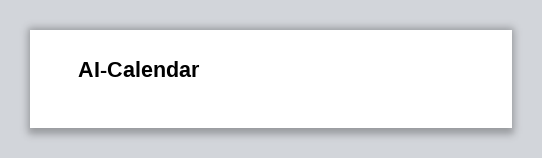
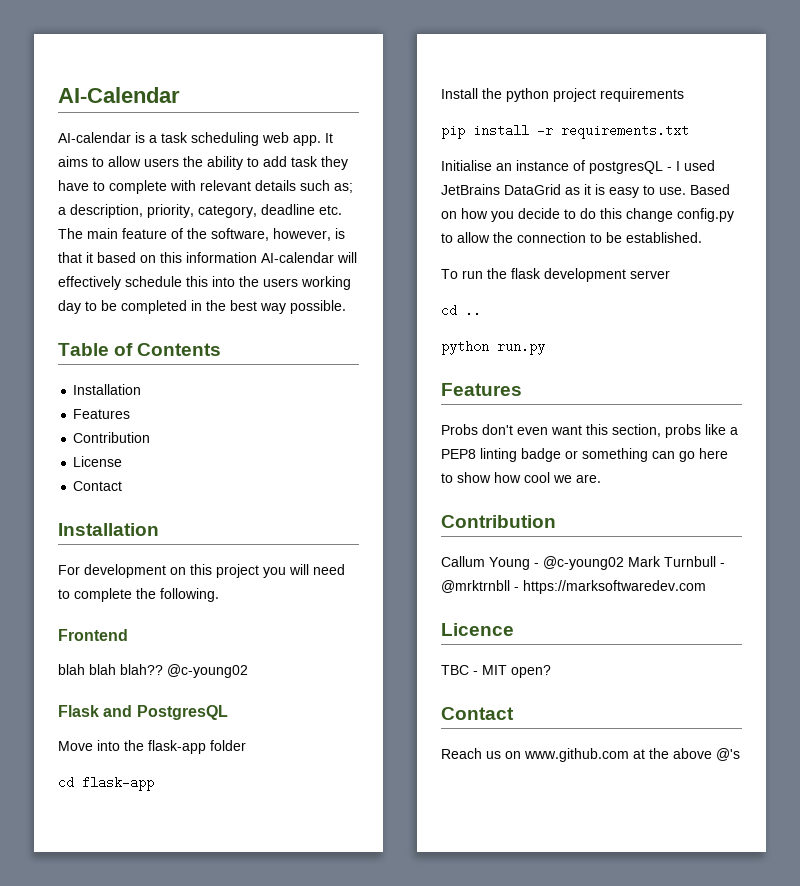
(200, 69) none -> [58,132,333,146] [58,156,348,170] [58,180,353,194] [58,204,342,218] [58,228,345,241] [58,252,357,263] [58,276,351,290] [58,300,346,314] [58,343,222,356] [73,384,142,395] [73,409,131,419] [73,432,151,443] [73,456,123,467] [73,481,123,491] [58,523,159,536] [58,564,345,578] [58,588,219,602] [58,629,128,641] [58,664,248,678] [58,705,228,720] [58,740,246,754] [58,776,154,791] [441,88,684,102] [441,124,689,139] [441,160,715,174] [441,184,730,198] [441,208,734,222] [441,232,702,243] [441,268,670,282] [441,304,481,317] [441,340,545,355] [441,383,522,396] [441,424,738,438] [441,448,728,462] [441,472,601,483] [441,515,556,528] [441,556,725,570] [441,580,706,594] [441,623,514,636] [441,665,551,678] [441,707,514,720] [441,748,740,762] // AI-calendar is a task scheduling web app. It aims to allow users the ability to add task they have to complete with relevant details such as; a description, priority, category, deadline etc. The main feature of the software, however, is that it based on this information AI-calendar will effectively schedule this into the users working day to be completed in the best way possible. // Table of Contents // Installation // Features // Contribution // License // Contact // Installation // For development on this project you will need to complete the following. // Frontend // blah blah blah?? @c-young02 // Flask and PostgresQL // Move into the flask-app folder // cd flask-app // Install the python project requirements // pip install -r requirements.txt // Initialise an instance of postgresQL - I used JetBrains DataGrid as it is easy to use. Based on how you decide to do this change config.py to allow the connection to be established. // To run the flask development server // cd .. // python run.py // Features // Probs don't even want this section, probs like a PEP8 linting badge or something can go here to show how cool we are. // Contribution // Callum Young - @c-young02 Mark Turnbull - @mrktrnbll - https://marksoftwaredev.com // Licence // TBC - MIT open? // Contact // Reach us on www.github.com at the above @'s

